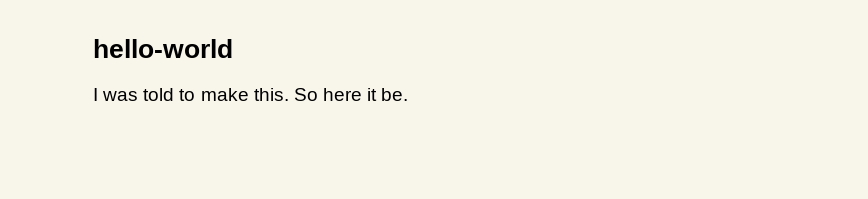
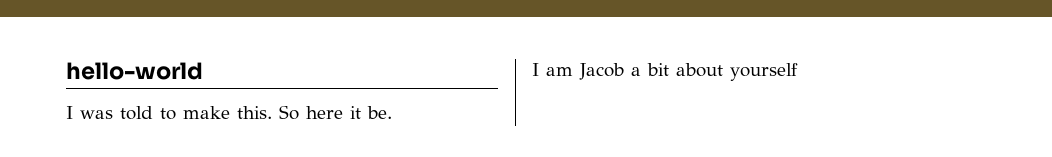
(409, 94) none -> [532,63,798,81] // I am Jacob a bit about yourself

